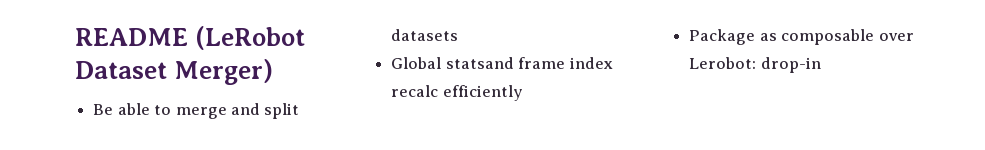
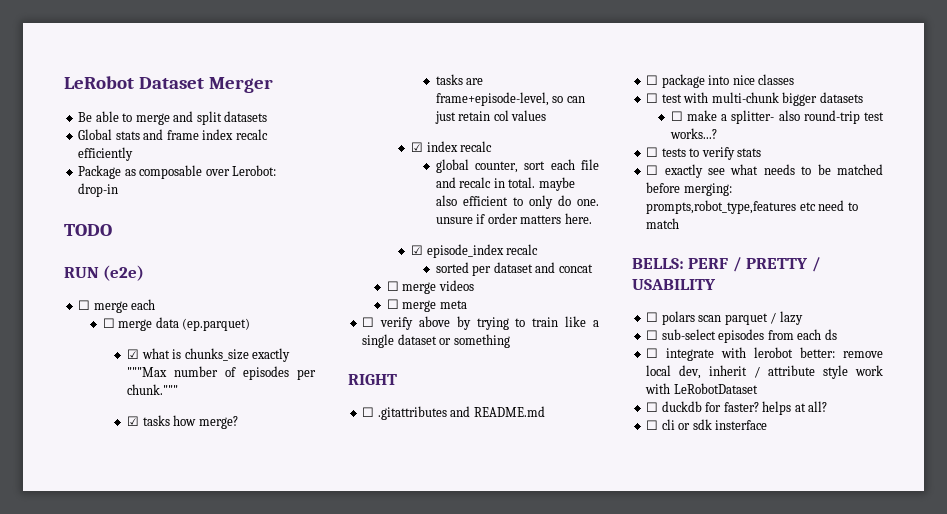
[75,26,306,50] [75,59,274,85] README (LeRobot Dataset Merger) -> [64,76,273,93] LeRobot Dataset Merger
[445,57,514,69] statsand -> [115,129,164,140] stats and
(821, 65) none -> [64,224,112,236] [64,265,145,281] [78,299,156,313] [102,317,251,331] [127,348,291,362] [127,366,316,380] [127,384,179,395] [127,415,238,429] [435,74,484,85] [435,92,585,106] [434,110,547,124] [411,141,493,152] [435,159,599,173] [435,177,575,191] [435,195,599,209] [435,213,592,224] [411,244,539,258] [435,262,593,276] [386,280,474,294] [386,299,467,312] [362,316,599,330] [362,334,510,348] [348,374,397,385] [362,406,545,420] [646,74,795,88] [646,92,863,106] [670,110,884,124] [669,128,717,139] [646,147,762,160] [646,164,883,178] [646,182,732,196] [646,200,858,214] [646,218,680,229] [632,257,821,272] [632,279,716,290] [646,311,803,325] [646,329,837,343] [646,347,883,361] [646,365,883,379] [645,383,758,394] [646,401,828,415] [646,419,768,430] // TODO // RUN (e2e) // ☐ merge each // ☐ merge data (ep.parquet) // ☑ what is chunks_size exactly """Max number of episodes per chunk.""" // ☑ tasks how merge? // tasks are frame+episode-level, so can just retain col values // ☑ index recalc // global counter, sort each file and recalc in total. maybe also efficient to only do one. unsure if order matters here. // ☑ episode_index recalc // sorted per dataset and concat // ☐ merge videos // ☐ merge meta // ☐ verify above by trying to train like a single dataset or something // RIGHT // ☐ .gitattributes and README.md // ☐ package into nice classes // ☐ test with multi-chunk bigger datasets // ☐ make a splitter- also round-trip test works...? // ☐ tests to verify stats // ☐ exactly see what needs to be matched before merging: prompts,robot_type,features etc need to match // BELLS: PERF / PRETTY / USABILITY // ☐ polars scan parquet / lazy // ☐ sub-select episodes from each ds // ☐ integrate with lerobot better: remove local dev, inherit / attribute style work with LeRobotDataset // ☐ duckdb for faster? helps at all? // ☐ cli or sdk insterface

